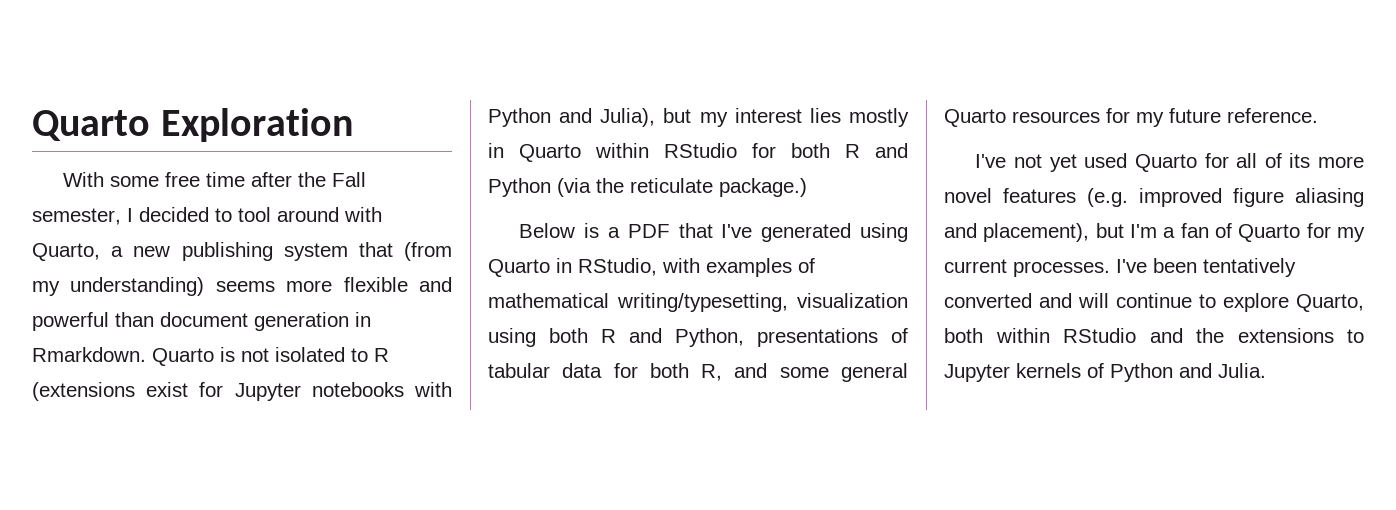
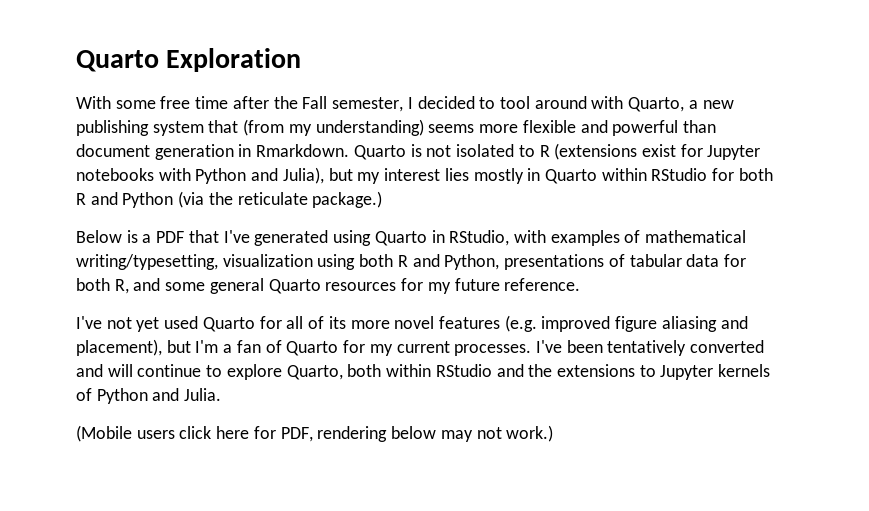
(1266, 370) none -> [76,425,554,442] // (Mobile users click here for PDF, rendering below may not work.)

